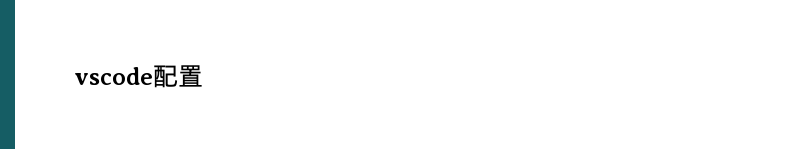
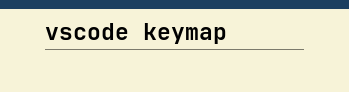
[153,65,203,88] 配置 -> [143,23,227,44] keymap

